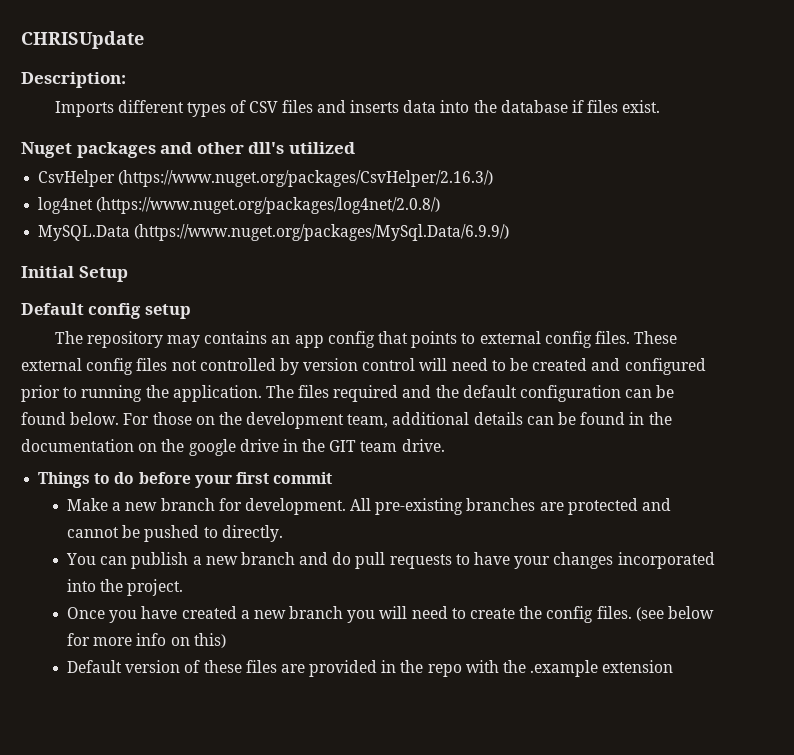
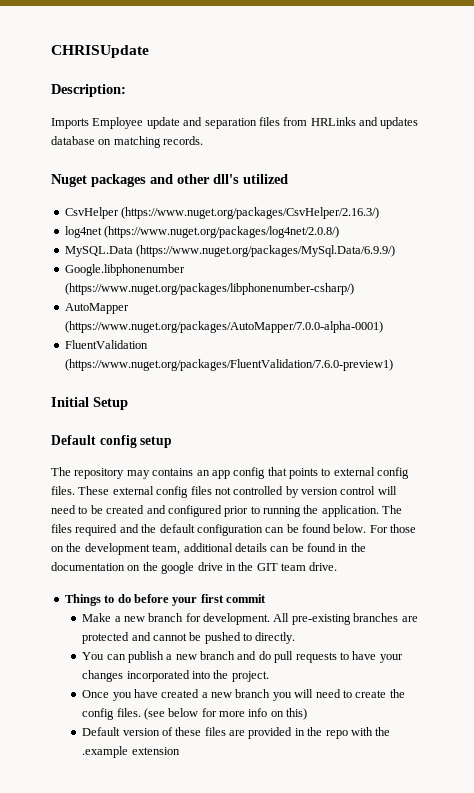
[117,100,661,117] different types of CSV files and inserts data into the database if files exist. -> [92,117,419,129] [51,136,204,148] Employee update and separation files from HRLinks and updates database on matching records.
(510, 232) none -> [64,264,185,276] [64,283,354,295] [64,303,129,314] [64,321,383,333] [64,340,148,349] [64,359,393,371] // Google.libphonenumber (https://www.nuget.org/packages/libphonenumber-csharp/) // AutoMapper (https://www.nuget.org/packages/AutoMapper/7.0.0-alpha-0001) // FluentValidation (https://www.nuget.org/packages/FluentValidation/7.6.0-preview1)

